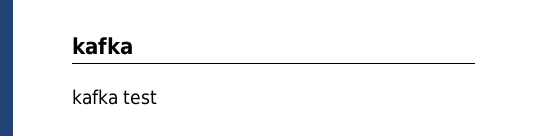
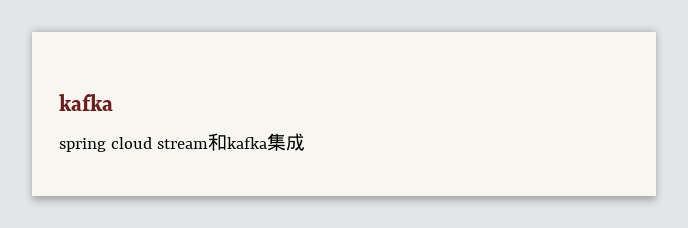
[72,89,158,105] kafka test -> [59,133,305,152] spring cloud stream和kafka集成

